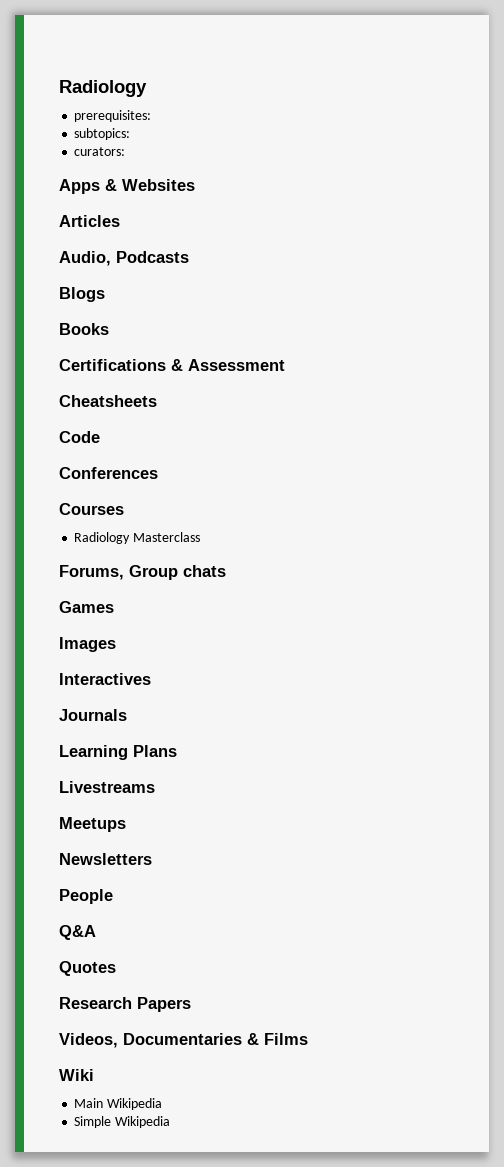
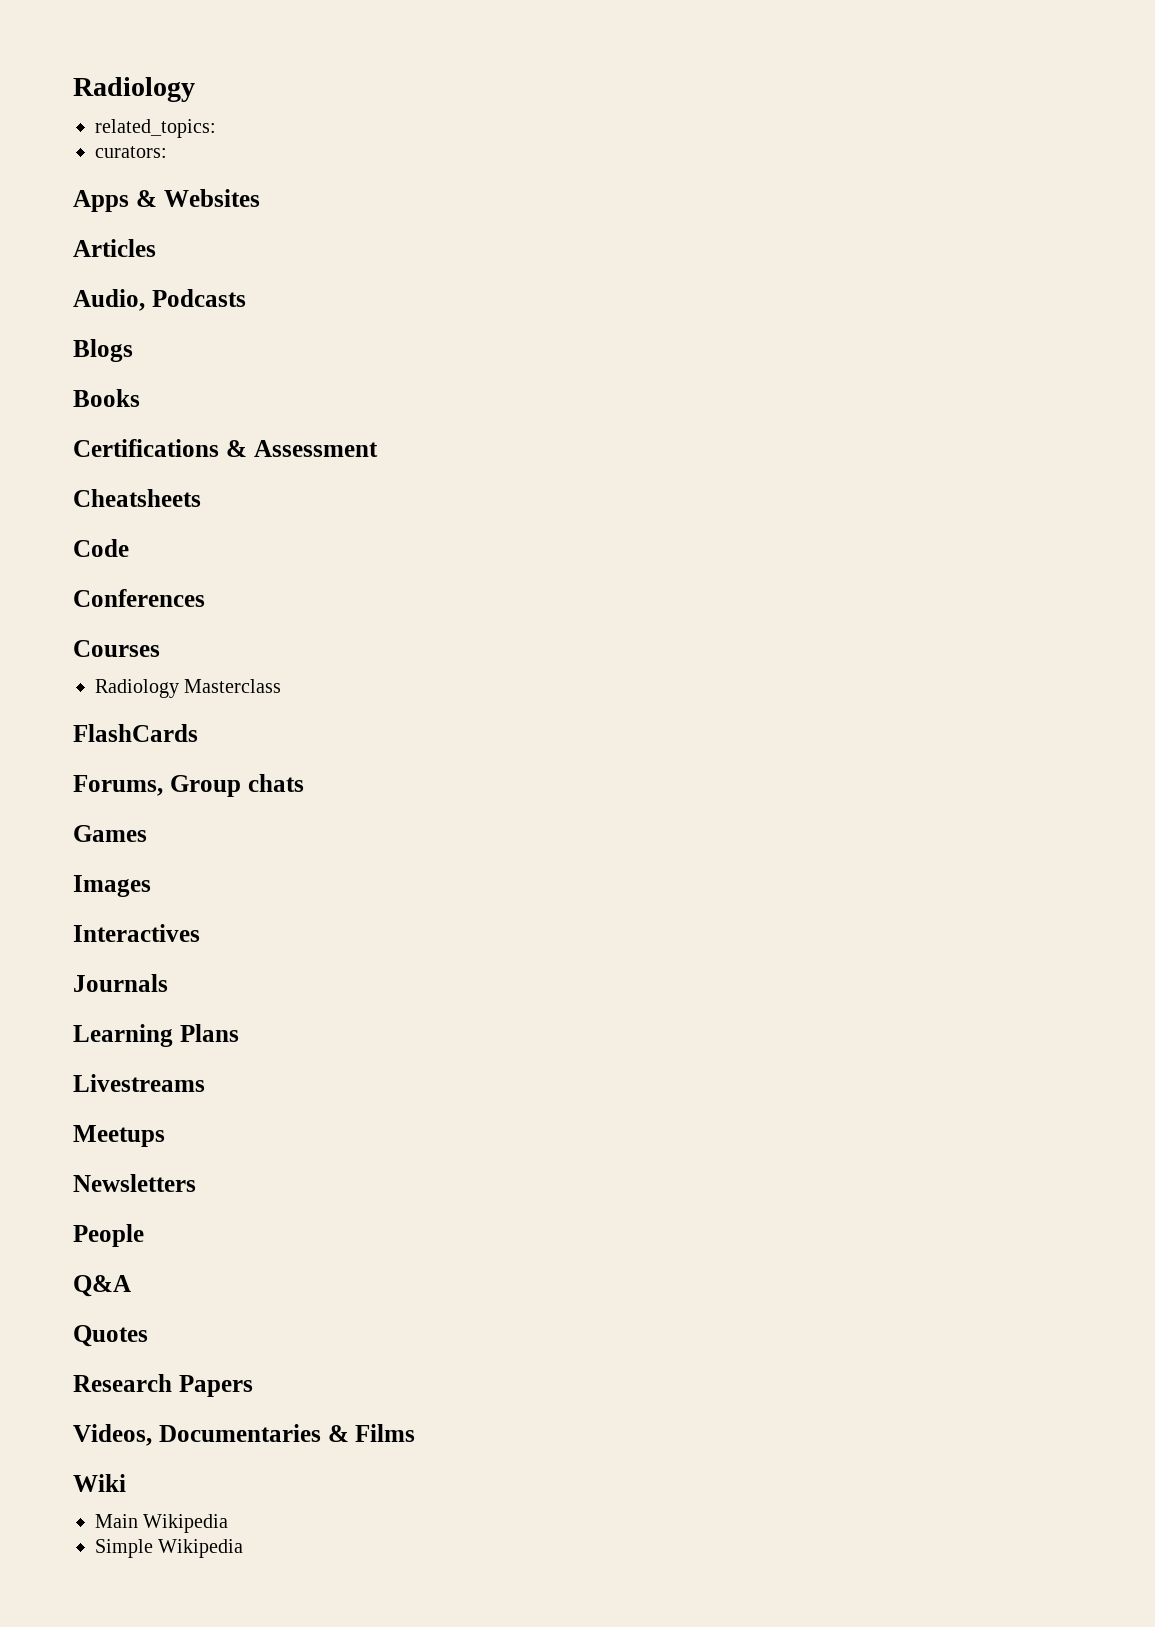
[74,110,152,122] [74,128,131,140] prerequisites: // subtopics: -> [95,119,216,138] related_topics:
(201, 537) none -> [73,724,198,742] // FlashCards

